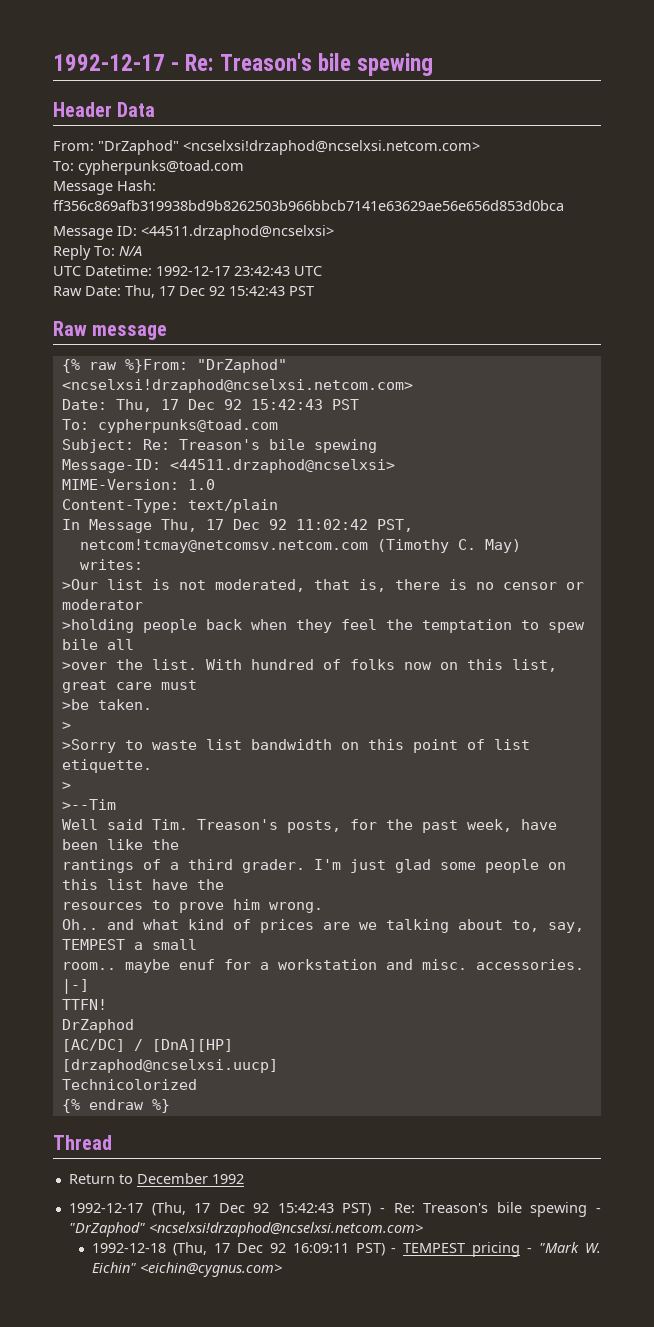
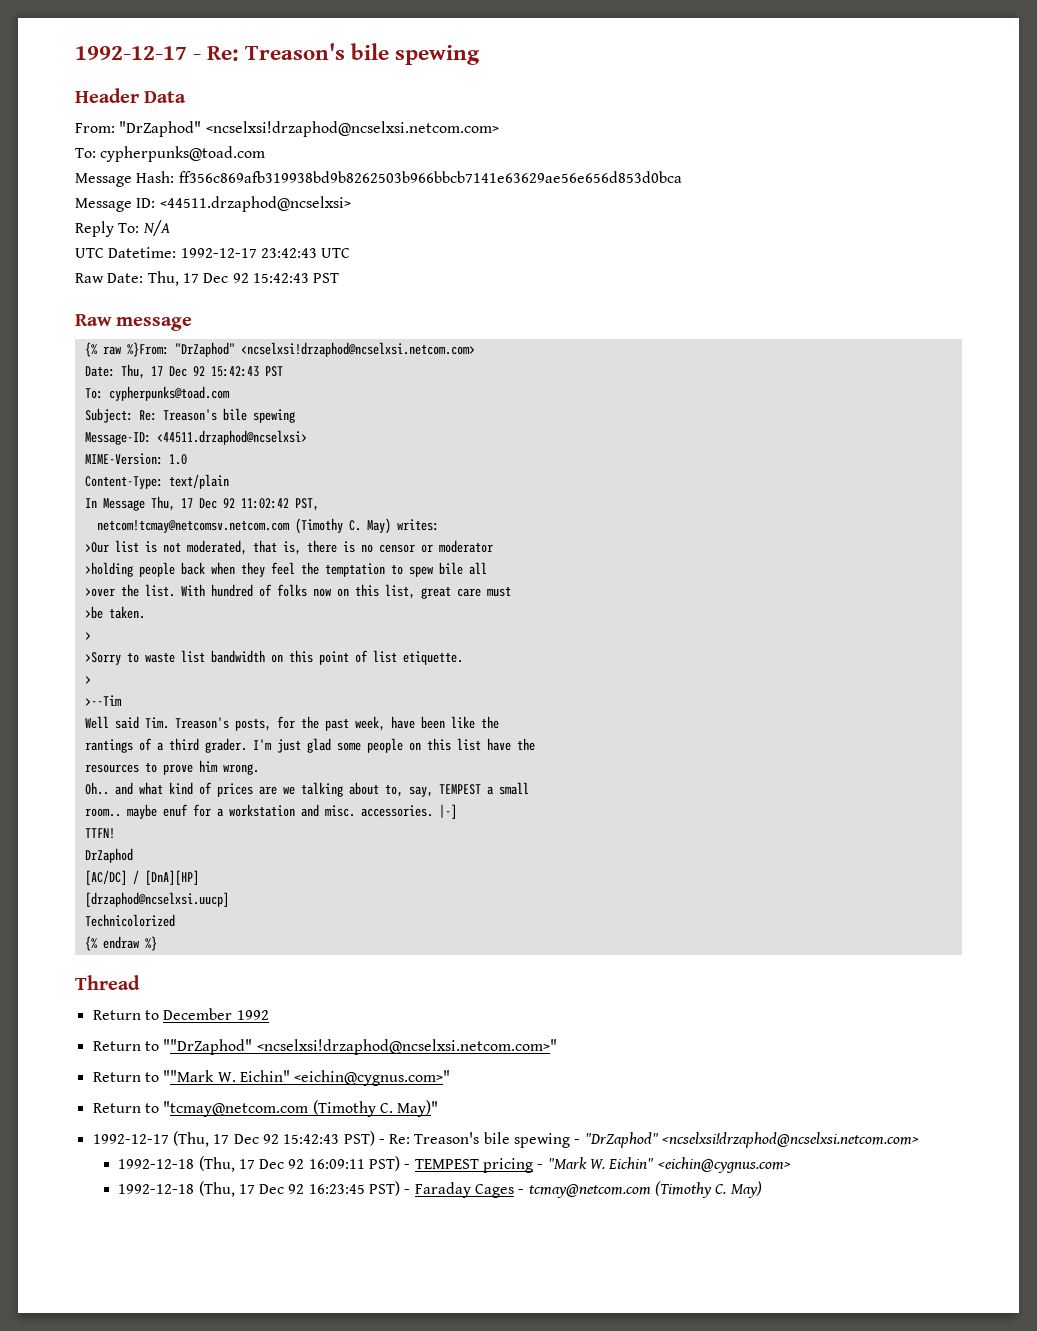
(244, 1179) none -> [92,1039,557,1055] [92,1070,451,1086] [92,1100,439,1117] // Return to ""DrZaphod" <ncselxsi!drzaphod@ncselxsi.netcom.com>" // Return to ""Mark W. Eichin" <eichin@cygnus.com>" // Return to "tcmay@netcom.com (Timothy C. May)"
(283, 1269) none -> [118,1181,762,1198] // 1992-12-18 (Thu, 17 Dec 92 16:23:45 PST) - Faraday Cages - tcmay@netcom.com (Timothy C. May)

